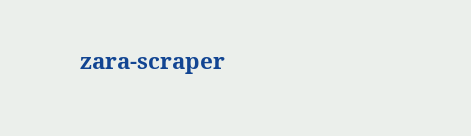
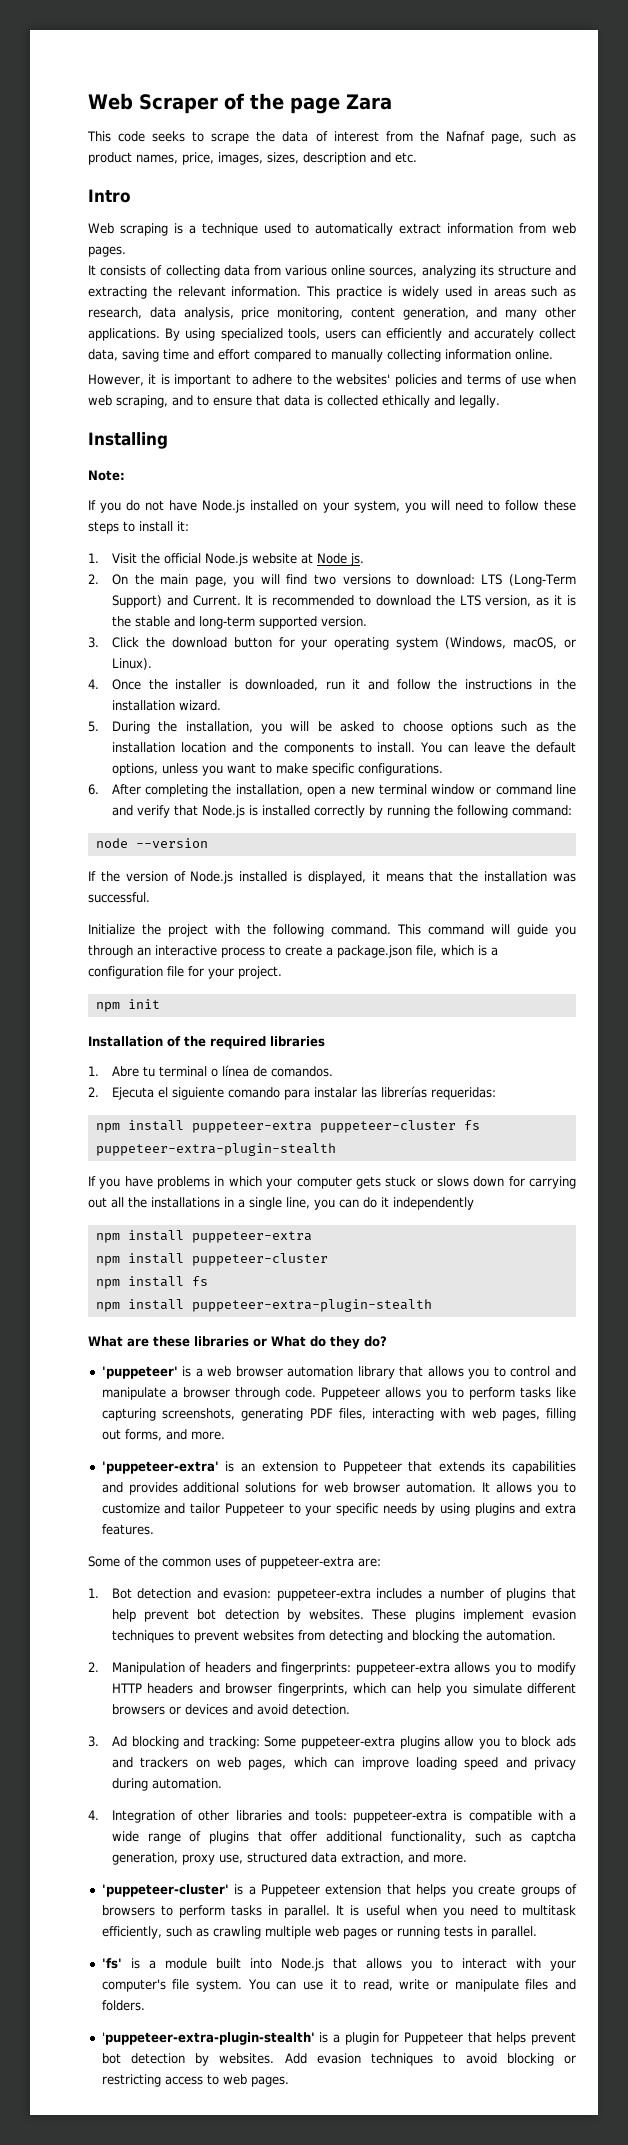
[80,57,225,74] zara-scraper -> [88,93,392,114] [87,131,576,144] [88,152,417,165] [88,189,131,203] [88,223,576,236] [88,246,126,257] [88,265,576,278] [88,286,576,299] [88,307,576,320] [88,328,576,341] [88,349,553,362] [88,374,576,387] [88,395,500,408] [88,432,168,449] [88,470,125,481] [88,500,576,513] [88,521,189,534] [88,553,364,566] [88,574,577,587] [111,595,576,608] [111,616,367,629] [88,637,577,650] [111,658,152,670] [88,679,576,691] [111,700,221,711] [88,721,576,734] [111,742,576,755] [111,763,443,776] [88,784,577,797] [111,805,572,818] [95,838,208,848] [88,871,577,884] [88,892,150,903] [88,924,576,937] [88,945,498,958] [88,966,282,979] [95,999,160,1012] [88,1036,325,1049] [88,1065,333,1077] [88,1086,496,1100] [95,1120,480,1133] [95,1143,336,1156] [88,1176,576,1189] [88,1197,474,1210] [95,1230,312,1243] [95,1253,328,1266] [95,1276,208,1289] [95,1299,432,1312] [88,1336,387,1349] [101,1366,576,1379] [101,1387,576,1400] [101,1408,576,1421] [101,1429,225,1441] [101,1461,576,1474] [101,1482,576,1495] [101,1503,576,1516] [101,1524,154,1535] [88,1556,381,1569] [88,1588,576,1601] [111,1609,576,1622] [111,1630,556,1643] [88,1662,576,1675] [111,1683,577,1696] [111,1704,350,1715] [88,1736,576,1749] [111,1757,576,1770] [111,1778,222,1791] [88,1810,576,1823] [111,1831,576,1844] [111,1852,467,1865] [101,1884,578,1897] [101,1905,577,1918] [101,1926,537,1939] [101,1958,576,1971] [101,1979,577,1992] [101,2000,145,2011] [101,2032,576,2045] [101,2053,577,2066] [101,2074,289,2087] Web Scraper of the page Zara // This code seeks to scrape the data of interest from the Nafnaf page, such as product names, price, images, sizes, description and etc. // Intro // Web scraping is a technique used to automatically extract information from web pages. // It consists of collecting data from various online sources, analyzing its structure and extracting the relevant information. This practice is widely used in areas such as research, data analysis, price monitoring, content generation, and many other applications. By using specialized tools, users can efficiently and accurately collect data, saving time and effort compared to manually collecting information online. // However, it is important to adhere to the websites' policies and terms of use when web scraping, and to ensure that data is collected ethically and legally. // Installing // Note: // If you do not have Node.js installed on your system, you will need to follow these steps to install it: // 1. Visit the official Node.js website at Node js. // 2. On the main page, you will find two versions to download: LTS (Long-Term Support) and Current. It is recommended to download the LTS version, as it is the stable and long-term supported version. // 3. Click the download button for your operating system (Windows, macOS, or Linux). // 4. Once the installer is downloaded, run it and follow the instructions in the installation wizard. // 5. During the installation, you will be asked to choose options such as the installation location and the components to install. You can leave the default options, unless you want to make specific configurations. // 6. After completing the installation, open a new terminal window or command line and verify that Node.js is installed correctly by running the following command: // node --version // If the version of Node.js installed is displayed, it means that the installation was successful. // Initialize the project with the following command. This command will guide you through an interactive process to create a package.json file, which is a configuration file for your project. // npm init // Installation of the required libraries // 1. Abre tu terminal o línea de comandos. // 2. Ejecuta el siguiente comando para instalar las librerías requeridas: // npm install puppeteer-extra puppeteer-cluster fs puppeteer-extra-plugin-stealth // If you have problems in which your computer gets stuck or slows down for carrying out all the installations in a single line, you can do it independently // npm install puppeteer-extra // npm install puppeteer-cluster // npm install fs // npm install puppeteer-extra-plugin-stealth // What are these libraries or What do they do? // 'puppeteer' is a web browser automation library that allows you to control and manipulate a browser through code. Puppeteer allows you to perform tasks like capturing screenshots, generating PDF files, interacting with web pages, filling out forms, and more. // 'puppeteer-extra' is an extension to Puppeteer that extends its capabilities and provides additional solutions for web browser automation. It allows you to customize and tailor Puppeteer to your specific needs by using plugins and extra features. // Some of the common uses of puppeteer-extra are: // 1. Bot detection and evasion: puppeteer-extra includes a number of plugins that help prevent bot detection by websites. These plugins implement evasion techniques to prevent websites from detecting and blocking the automation. // 2. Manipulation of headers and fingerprints: puppeteer-extra allows you to modify HTTP headers and browser fingerprints, which can help you simulate different browsers or devices and avoid detection. // 3. Ad blocking and tracking: Some puppeteer-extra plugins allow you to block ads and trackers on web pages, which can improve loading speed and privacy during automation. // 4. Integration of other libraries and tools: puppeteer-extra is compatible with a wide range of plugins that offer additional functionality, such as captcha generation, proxy use, structured data extraction, and more. // 'puppeteer-cluster' is a Puppeteer extension that helps you create groups of browsers to perform tasks in parallel. It is useful when you need to multitask efficiently, such as crawling multiple web pages or running tests in parallel. // 'fs' is a module built into Node.js that allows you to interact with your computer's file system. You can use it to read, write or manipulate files and folders. // 'puppeteer-extra-plugin-stealth' is a plugin for Puppeteer that helps prevent bot detection by websites. Add evasion techniques to avoid blocking or restricting access to web pages.

